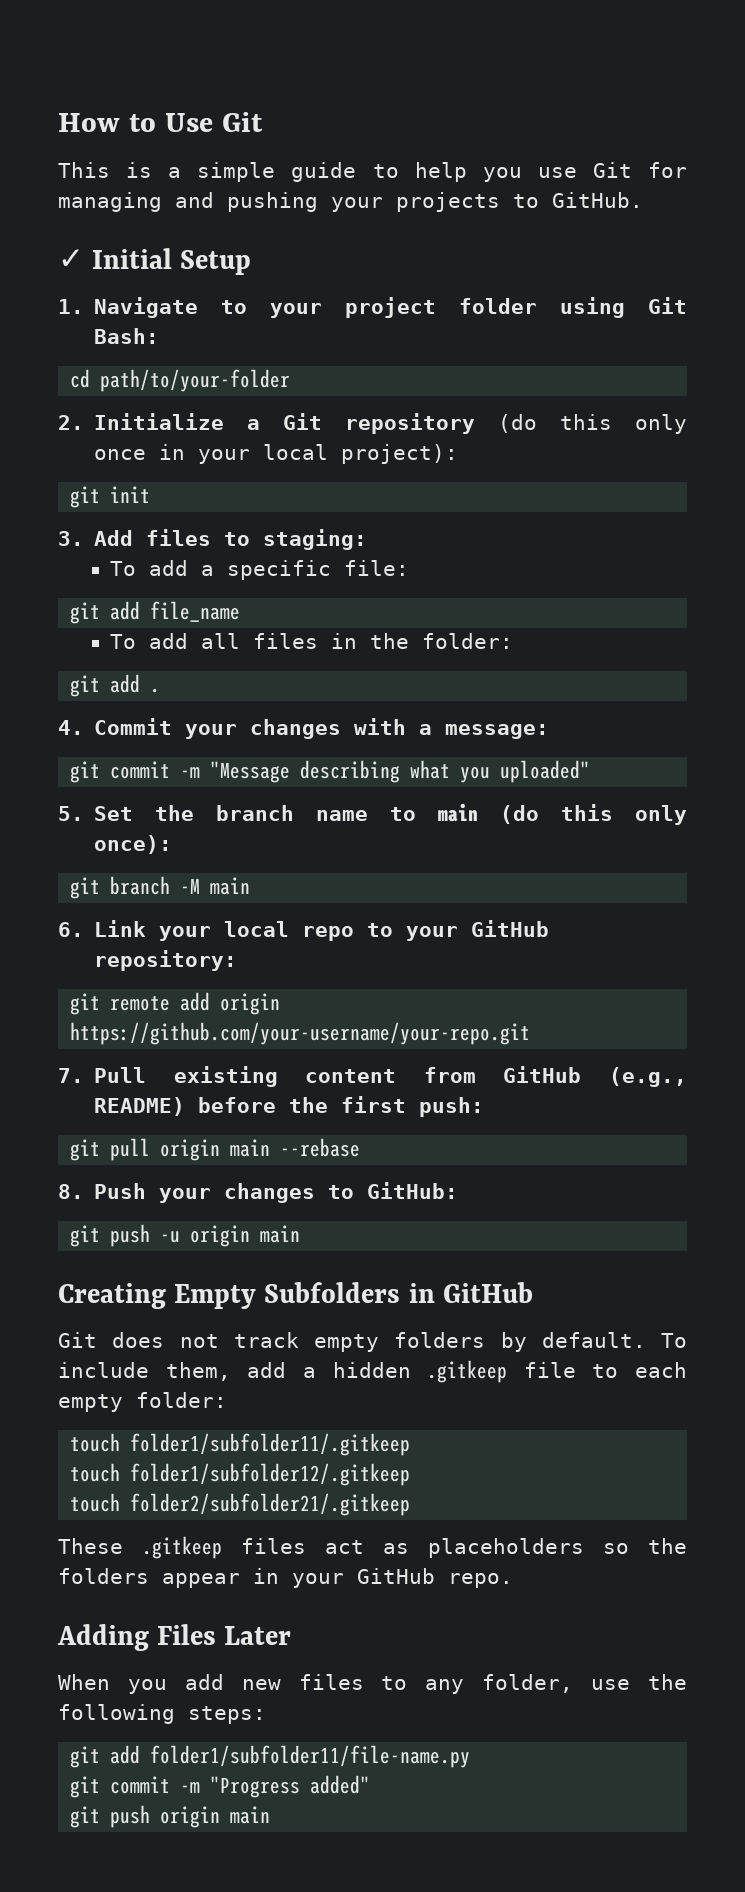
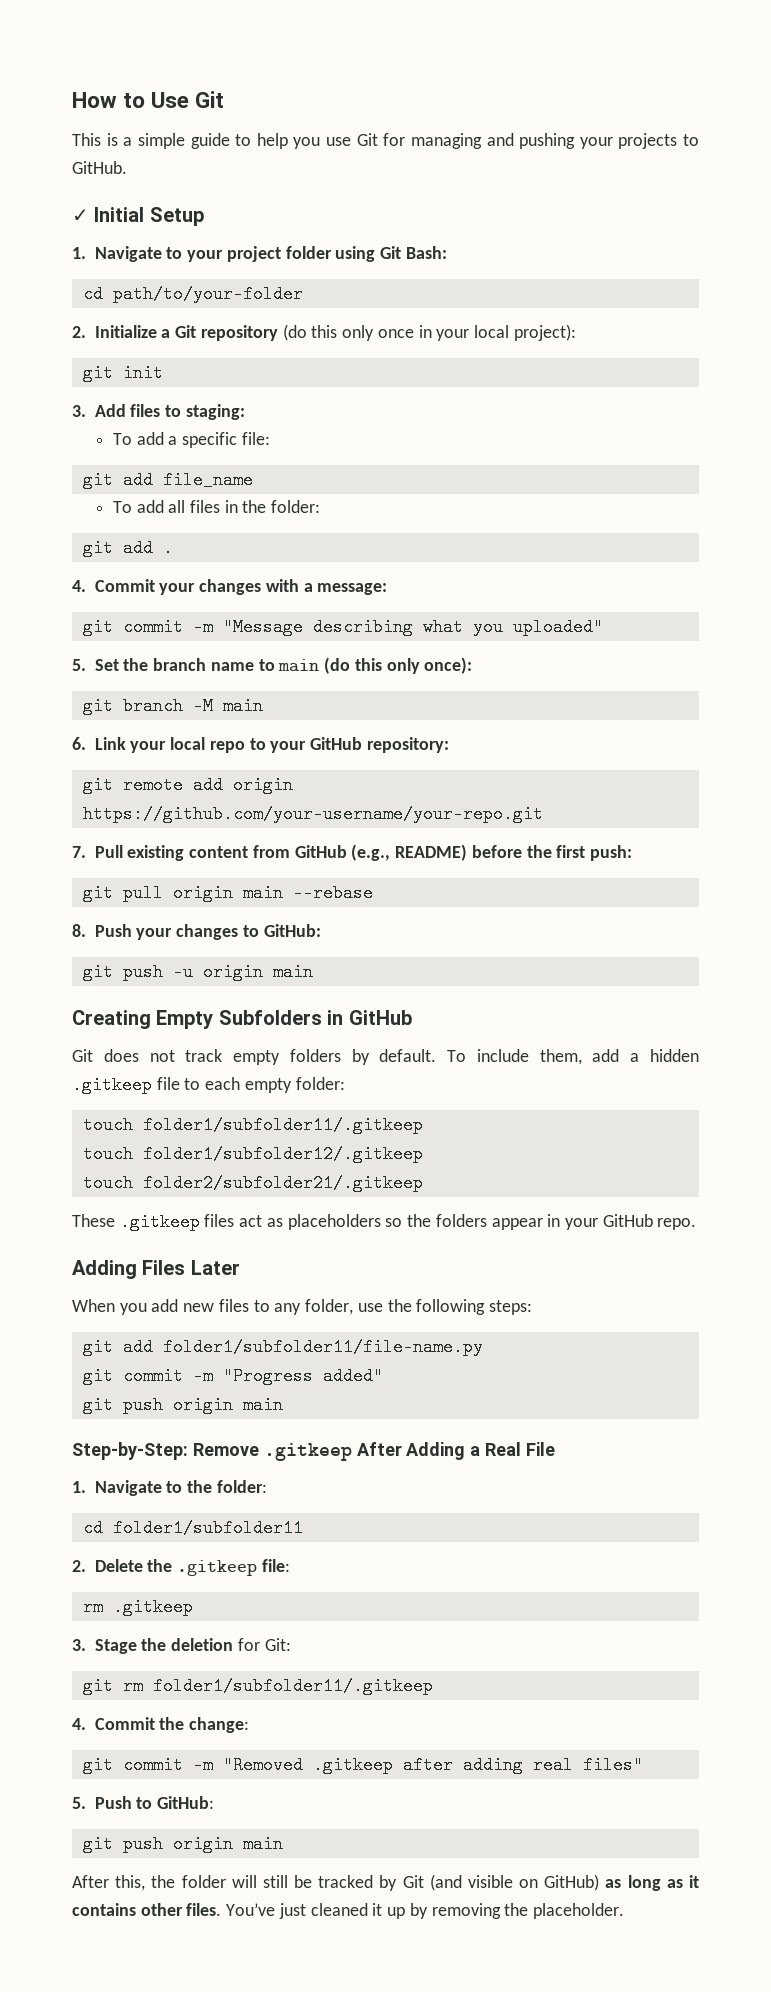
(271, 1815) none -> [72,1442,556,1461] [72,1480,267,1496] [82,1519,303,1537] [72,1559,290,1576] [82,1598,193,1616] [72,1638,291,1654] [82,1677,433,1695] [72,1717,250,1733] [82,1756,643,1774] [72,1796,215,1809] [82,1835,283,1853] [72,1874,699,1891] [72,1903,624,1919] // Step-by-Step: Remove .gitkeep After Adding a Real File // 1. Navigate to the folder: // cd folder1/subfolder11 // 2. Delete the .gitkeep file: // rm .gitkeep // 3. Stage the deletion for Git: // git rm folder1/subfolder11/.gitkeep // 4. Commit the change: // git commit -m "Removed .gitkeep after adding real files" // 5. Push to GitHub: // git push origin main // After this, the folder will still be tracked by Git (and visible on GitHub) as long as it contains other files. You’ve just cleaned it up by removing the placeholder.

